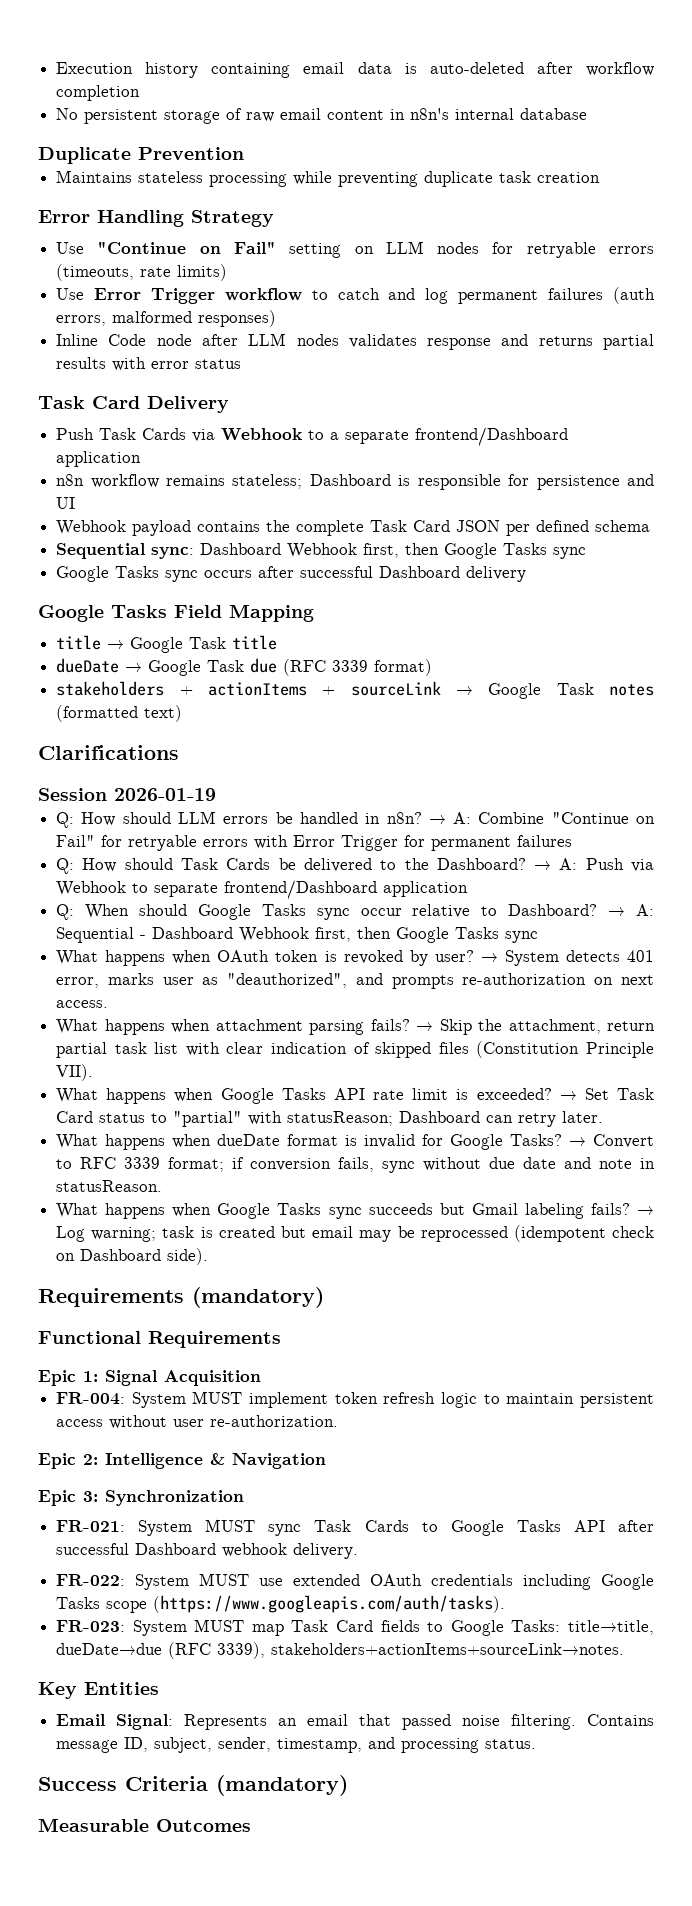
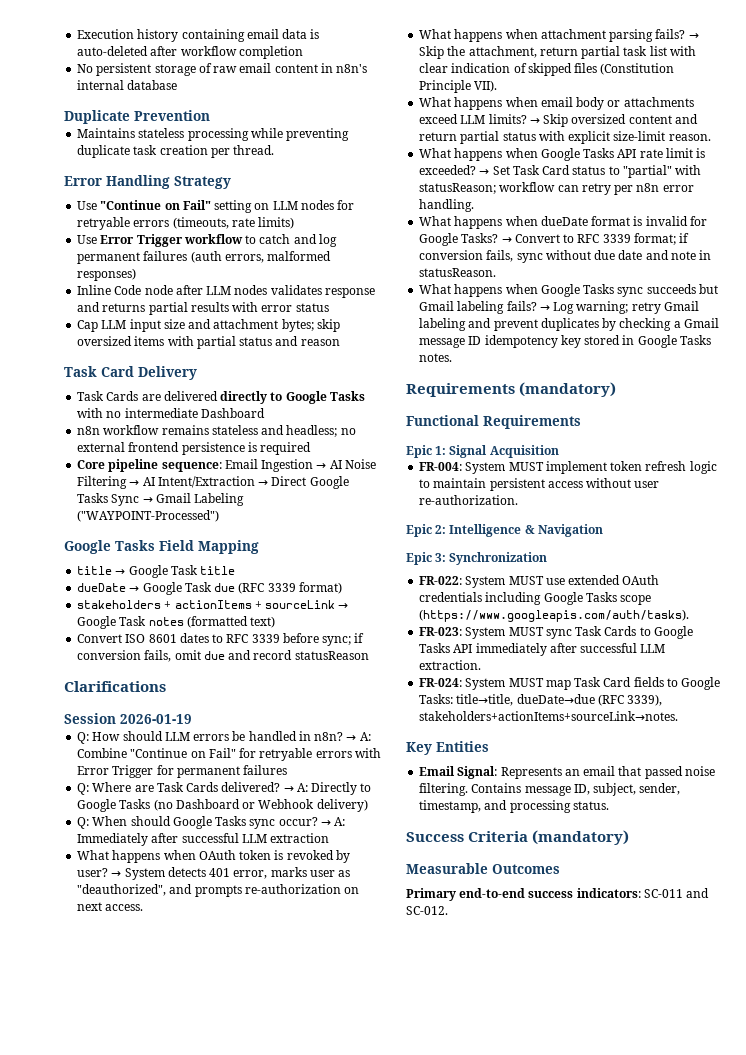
(601, 177) none -> [210,145,275,158] per thread.
(242, 364) none -> [77,319,340,332] [77,336,340,349] // Cap LLM input size and attachment bytes; skip oversized items with partial status and reason
[56,427,569,446] [56,451,142,467] [56,474,655,490] [56,497,76,509] [56,520,651,536] [56,543,587,559] [56,566,527,582] Push Task Cards via Webhook to a separate frontend/Dashboard application // n8n workflow remains stateless; Dashboard is responsible for persistence and UI // Webhook payload contains the complete Task Card JSON per defined schema // Sequential sync: Dashboard Webhook first, then Google Tasks sync // Google Tasks sync occurs after successful Dashboard delivery -> [77,391,365,404] [77,408,265,418] [77,425,356,437] [77,442,312,455] [77,459,376,472] [77,476,349,489] [77,493,245,506] [77,510,220,522] Task Cards are delivered directly to Google Tasks with no intermediate Dashboard // n8n workflow remains stateless and headless; no external frontend persistence is required // Core pipeline sequence: Email Ingestion → AI Noise Filtering → AI Intent/Extraction → Direct Google Tasks Sync → Gmail Labeling ("WAYPOINT-Processed")
(183, 713) none -> [77,633,365,646] [77,650,369,662] // Convert ISO 8601 dates to RFC 3339 before sync; if conversion fails, omit due and record statusReason
[82,858,655,872] [56,880,469,899] How should Task Cards be delivered to the Dashboard? → A: Push via Webhook to separate frontend/Dashboard application -> [92,782,372,795] [77,799,368,812] Where are Task Cards delivered? → A: Directly to Google Tasks (no Dashboard or Webhook delivery)
[360,904,654,918] [56,927,539,943] occur relative to Dashboard? → A: Sequential - Dashboard Webhook first, then Google Tasks sync -> [278,817,346,826] [77,833,330,846] occur? → A: Immediately after successful LLM extraction
(94, 1072) none -> [419,97,694,110] [419,114,698,127] [419,131,711,144] // What happens when email body or attachments exceed LLM limits? → Skip oversized content and return partial status with explicit size-limit reason.
[399,1111,481,1123] Dashboard -> [499,182,556,192] workflow
[562,1111,604,1123] later. -> [614,183,694,195] [419,199,475,212] per n8n error handling.
[162,1225,655,1242] [56,1248,209,1265] task is created but email may be reprocessed (idempotent check on Dashboard side). -> [631,301,699,314] [419,318,719,331] [419,335,711,348] [419,353,453,362] retry Gmail labeling and prevent duplicates by checking a Gmail message ID idempotency key stored in Google Tasks notes.
[56,1519,654,1536] [56,1543,359,1559] // FR-021: System MUST sync Task Cards to Google Tasks API after successful Dashboard webhook delivery. -> (548, 558) none
(245, 1625) none -> [545,626,693,639] [419,643,666,656] [419,660,482,670] [419,678,544,690] sync Task Cards to Google Tasks API immediately after successful LLM extraction. // FR-024: System MUST
(251, 1825) none -> [406,888,710,901] [406,906,448,915] // Primary end-to-end success indicators: SC-011 and SC-012.

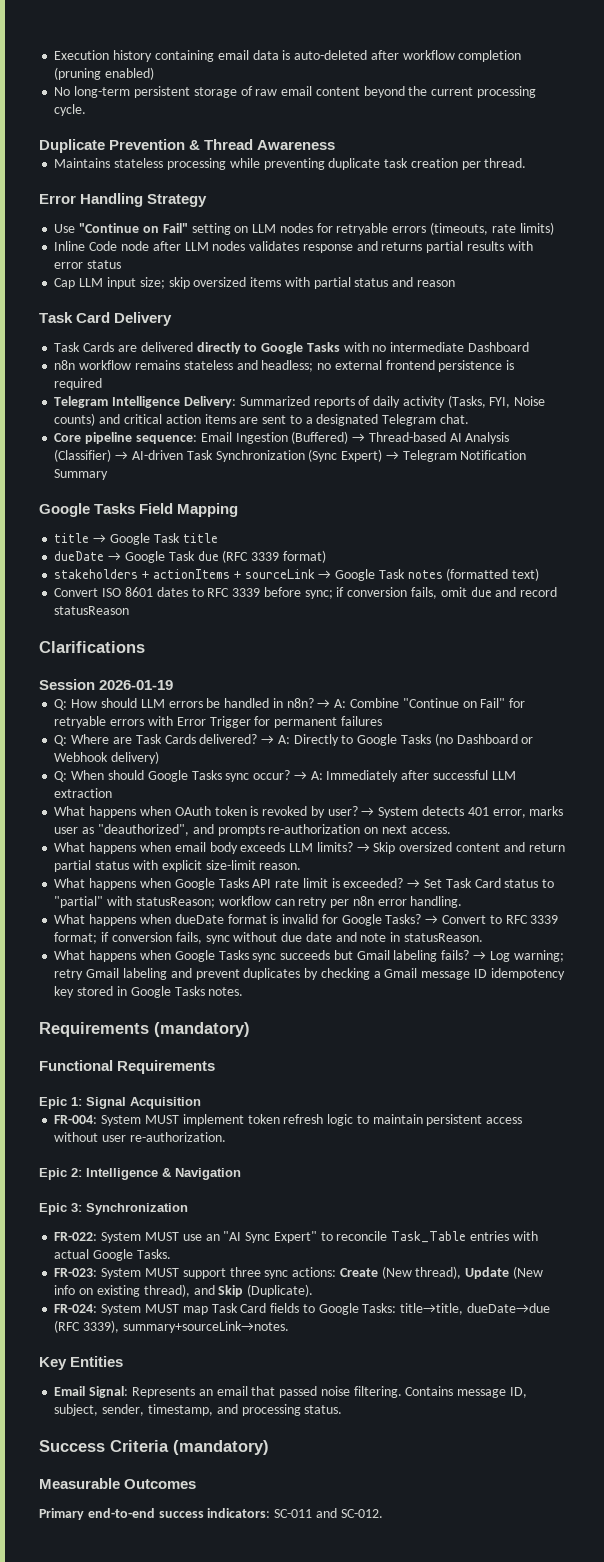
(303, 52) none -> [54,67,155,80] (pruning enabled)
(94, 68) none -> [74,86,131,98] long-term
[320,63,368,73] [77,80,178,90] in n8n's internal database -> [363,86,536,98] [54,104,87,116] beyond the current processing cycle.
(210, 115) none -> [189,139,336,150] & Thread Awareness
[77,234,337,247] [77,251,332,264] [77,268,137,281] // Use Error Trigger workflow to catch and log permanent failures (auth errors, malformed responses) -> (554, 228) none
[163,319,314,332] size and attachment bytes; -> [139,277,165,289] size;
(312, 448) none -> [54,395,546,408] [54,413,469,426] // Telegram Intelligence Delivery: Summarized reports of daily activity (Tasks, FYI, Noise counts) and critical action items are sent to a designated Telegram chat.
[316,459,376,469] [77,476,349,489] [77,493,245,506] [77,510,220,522] → AI Noise Filtering → AI Intent/Extraction → Direct Google Tasks Sync → Gmail Labeling ("WAYPOINT-Processed") -> [291,431,510,444] [54,449,527,462] [54,469,109,480] (Buffered) → Thread-based AI Analysis (Classifier) → AI-driven Task Synchronization (Sync Expert) → Telegram Notification Summary
[419,29,699,42] [419,46,696,59] [419,63,675,76] [419,80,498,93] // What happens when attachment parsing fails? → Skip the attachment, return partial task list with clear indication of skipped files (Constitution Principle VII). -> (451, 830) none
[607,97,694,107] [419,114,459,124] or attachments exceed -> [240,842,286,852] exceeds
[568,575,660,585] [419,592,652,605] [419,609,690,622] [419,626,693,639] [419,643,666,656] [419,660,482,670] extended OAuth credentials including Google Tasks scope (https://www.googleapis.com/auth/tasks). // FR-023: System MUST sync Task Cards to Google Tasks API immediately after successful LLM extraction. -> [205,1231,538,1243] [54,1249,171,1261] [54,1266,543,1279] [54,1284,314,1297] an "AI Sync Expert" to reconcile Task_Table entries with actual Google Tasks. // FR-023: System MUST support three sync actions: Create (New thread), Update (New info on existing thread), and Skip (Duplicate).
[419,711,679,721] stakeholders+actionItems+sourceLink→notes. -> [122,1321,289,1333] summary+sourceLink→notes.

